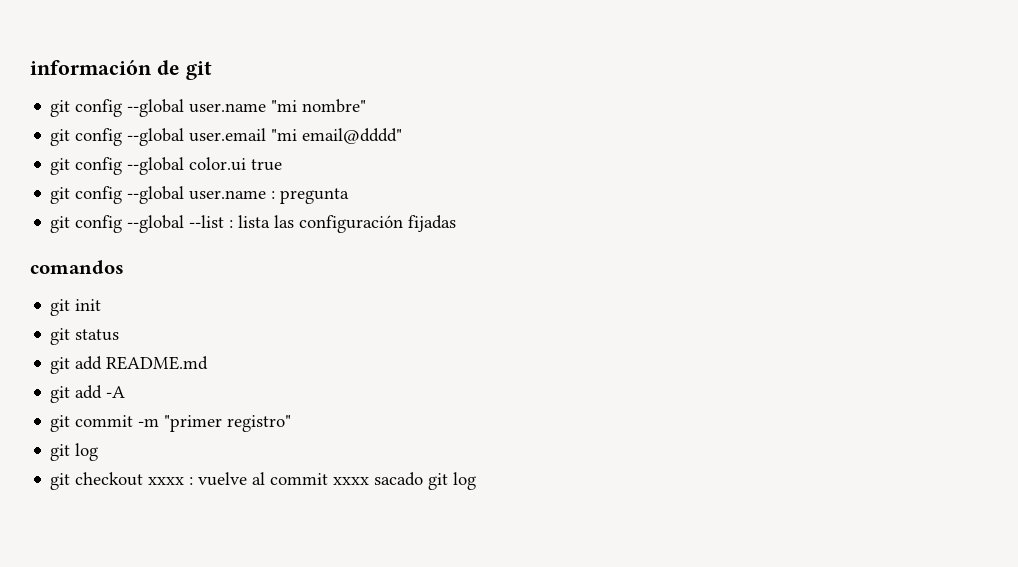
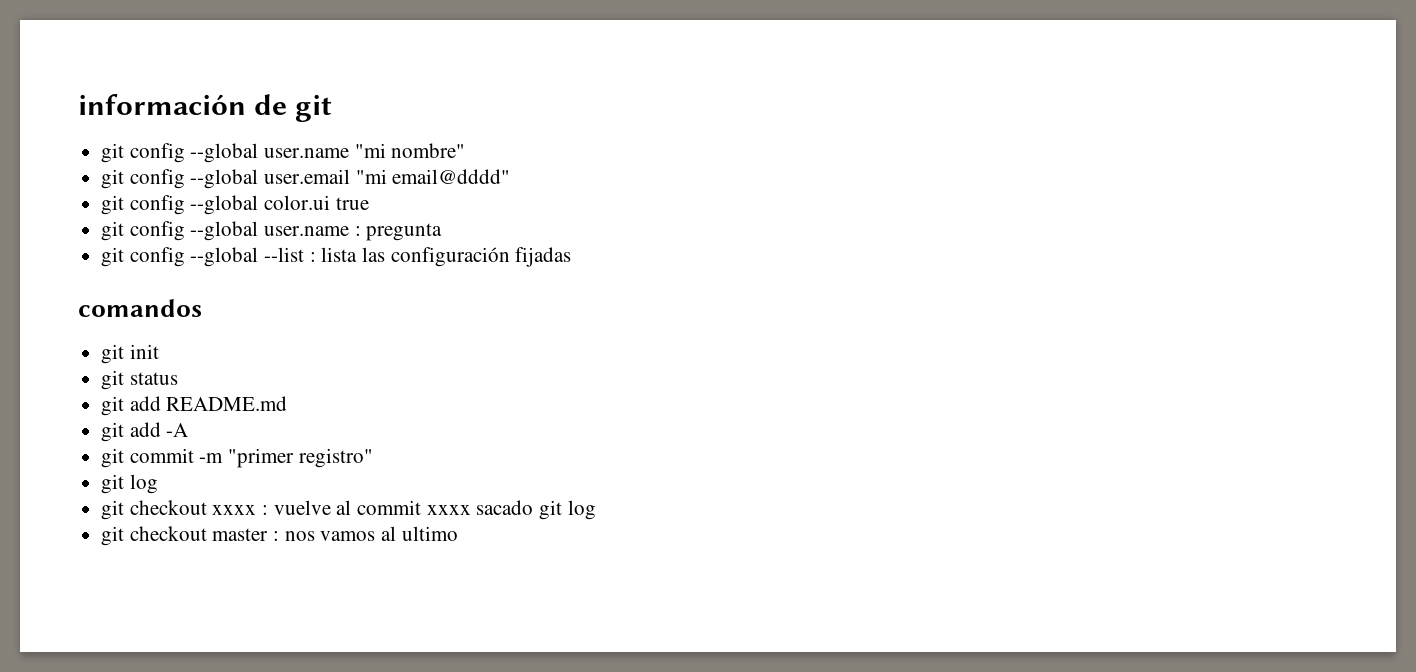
(477, 481) none -> [101,526,458,546] // git checkout master : nos vamos al ultimo

